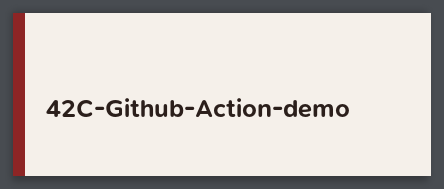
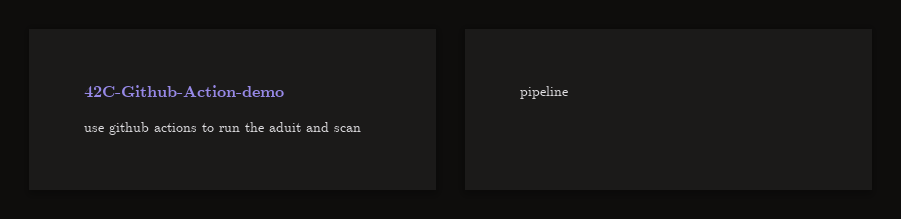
(350, 108) none -> [84,122,361,135] [520,86,568,99] // use github actions to run the aduit and scan pipeline

